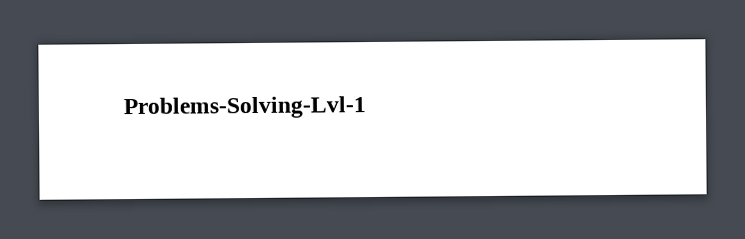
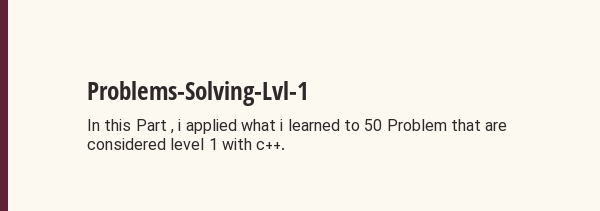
(366, 108) none -> [87,119,508,134] [87,138,286,150] // In this Part , i applied what i learned to 50 Problem that are considered level 1 with c++.

